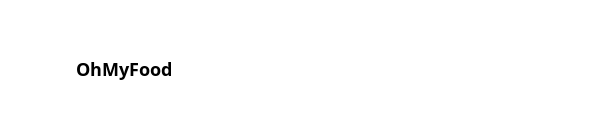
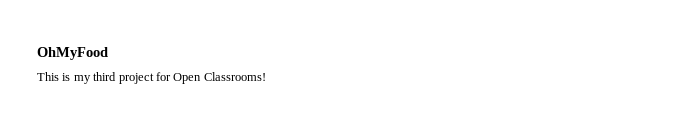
(172, 71) none -> [37,72,266,84] // This is my third project for Open Classrooms!

